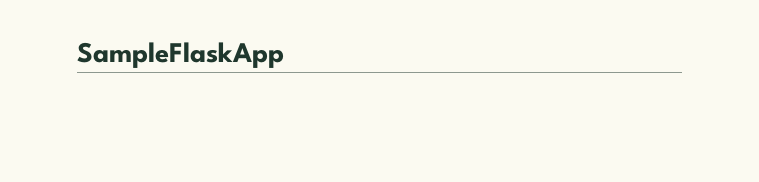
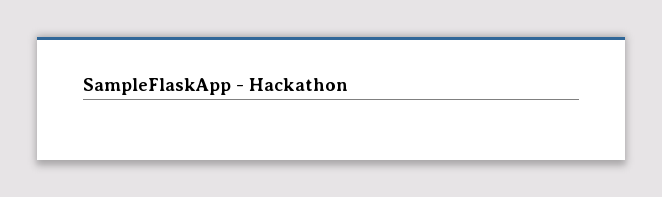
(284, 55) none -> [236,78,348,91] - Hackathon

